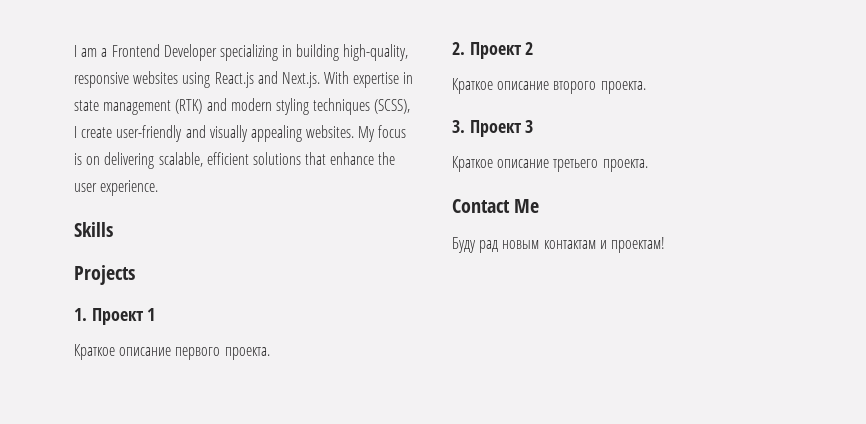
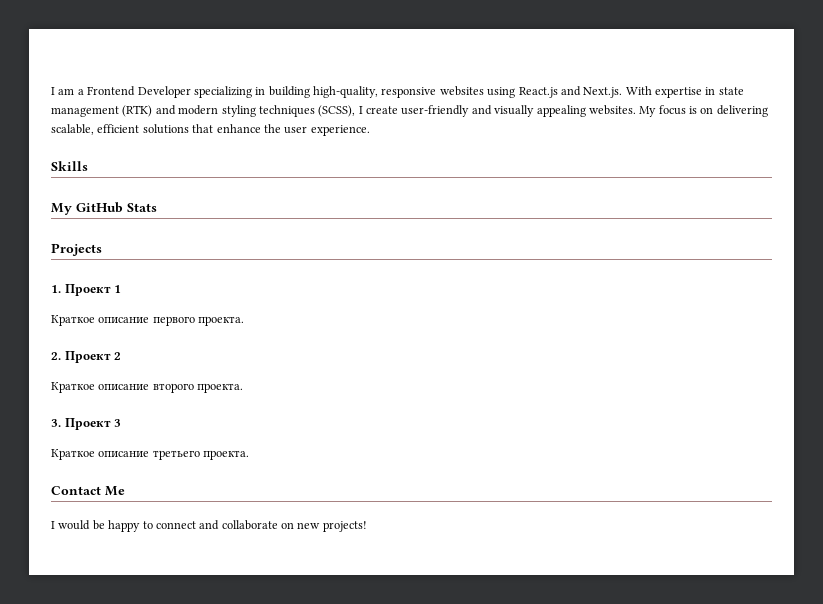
(113, 229) none -> [51,202,157,215] // My GitHub Stats
[452,237,665,253] Буду рад новым контактам и проектам! -> [51,520,367,532] I would be happy to connect and collaborate on new projects!

